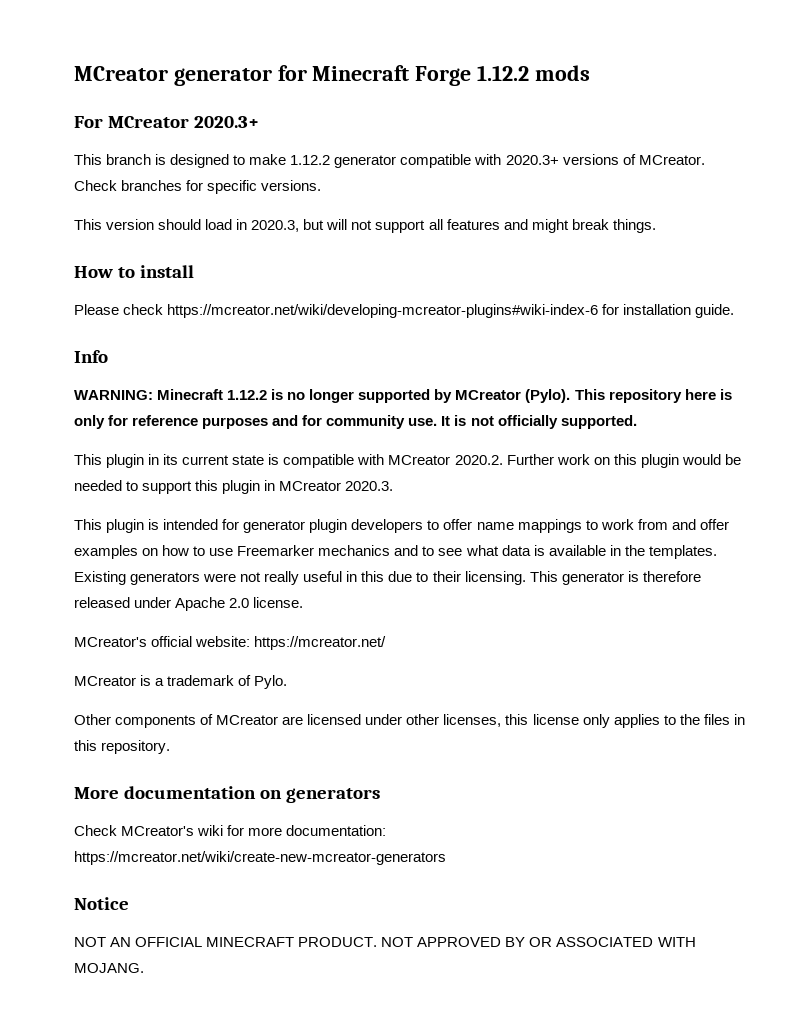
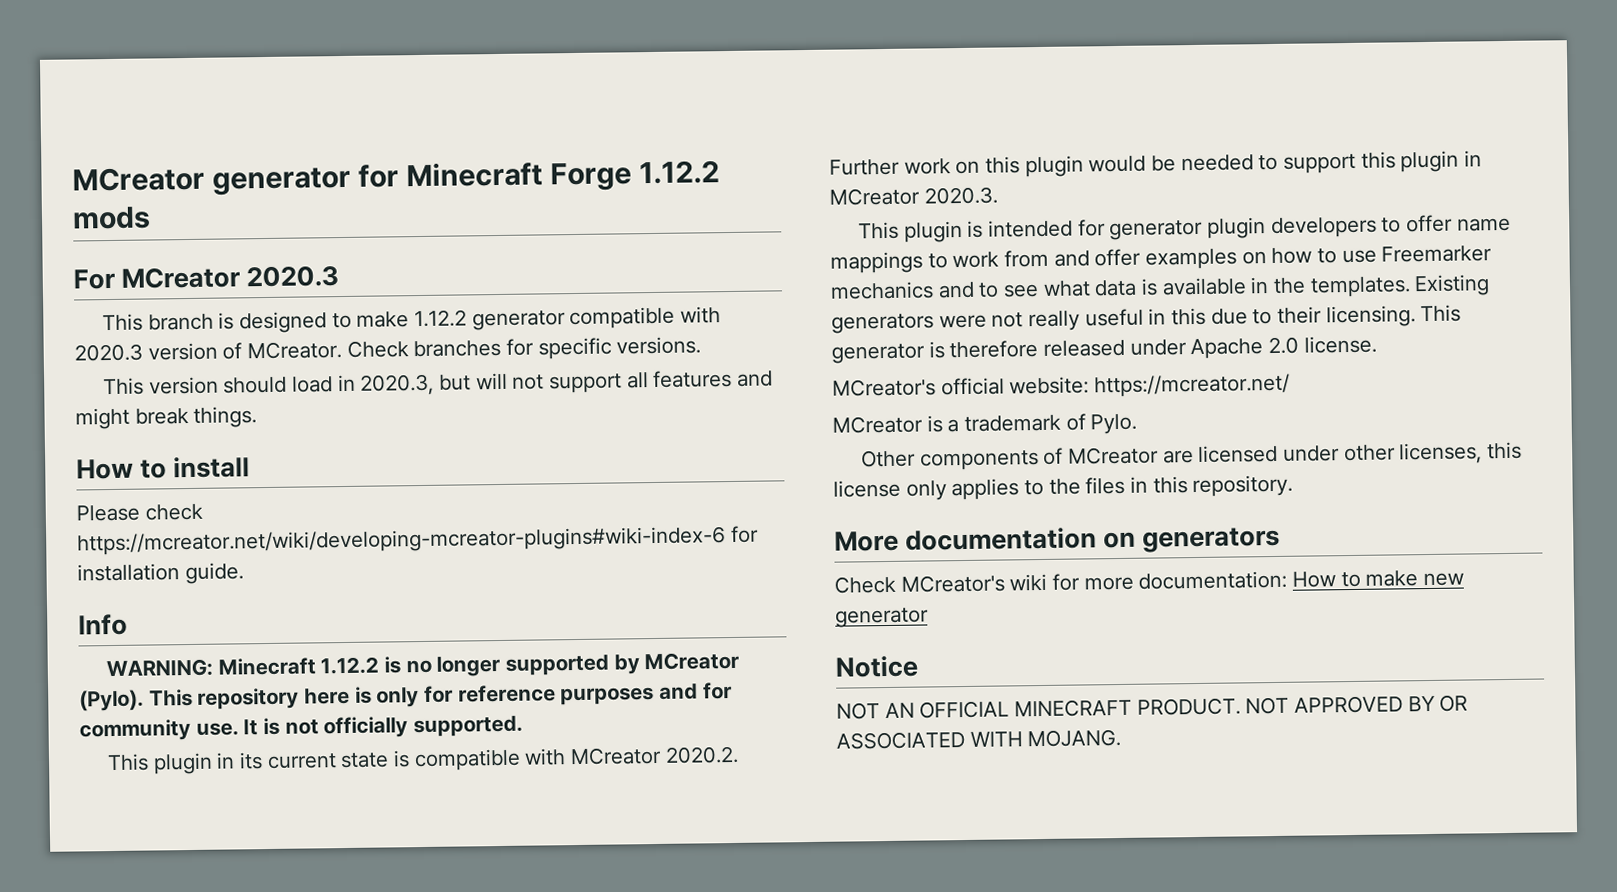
[194,116,260,128] 2020.3+ -> [246,266,340,288] 2020.3
[505,154,619,165] 2020.3+ versions -> [74,342,218,362] 2020.3 version
[74,851,446,865] https://mcreator.net/wiki/create-new-mcreator-generators -> [1292,570,1465,588] [835,607,929,628] How to make new generator

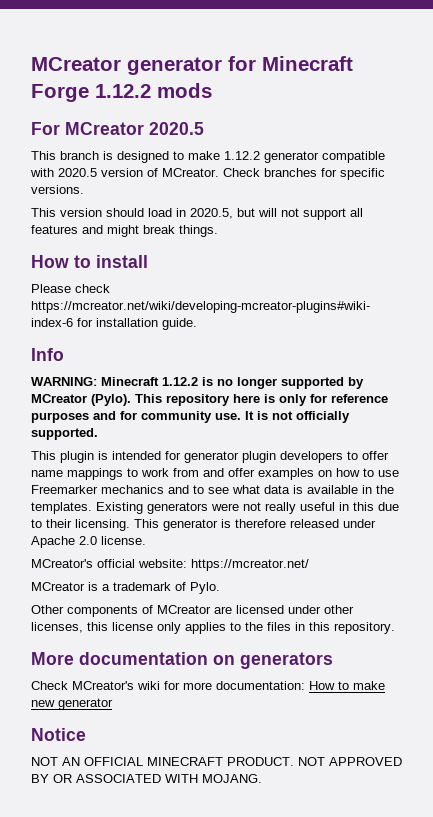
[246,266,340,288] 2020.3 -> [149,122,204,135] 2020.5
[74,343,143,362] 2020.3 -> [58,168,97,177] 2020.5
[360,373,435,396] 2020.3, -> [190,208,233,219] 2020.5,
[107,745,739,775] [829,150,1483,178] [829,186,998,206] // This plugin in its current state is compatible with MCreator 2020.2. Further work on this plugin would be needed to support this plugin in MCreator 2020.3. -> (98, 434) none

